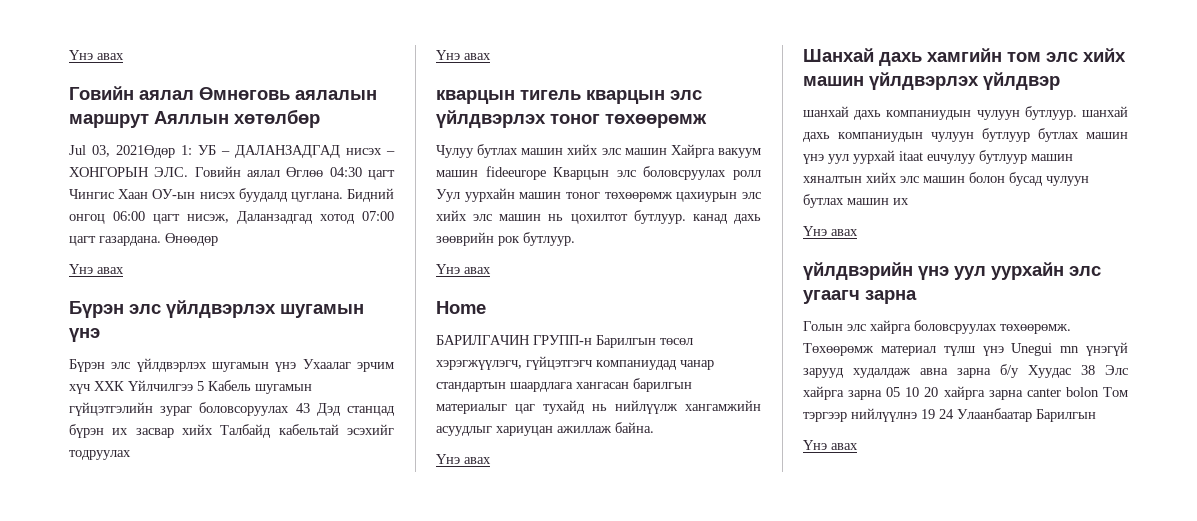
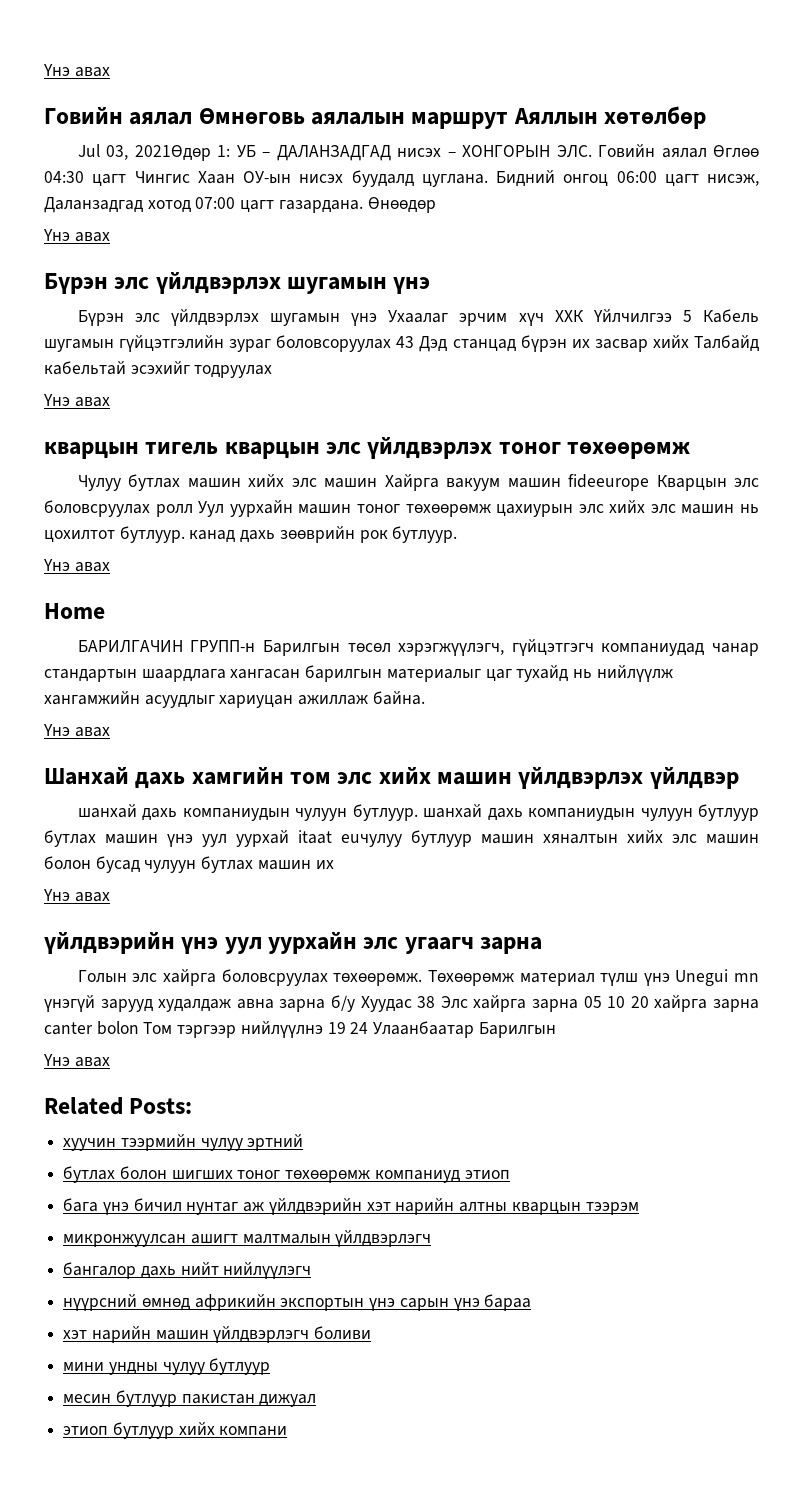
(858, 446) none -> [44,1097,193,1115] [63,1134,304,1151] [63,1166,510,1183] [63,1198,639,1215] [63,1230,432,1247] [63,1262,312,1279] [63,1294,532,1311] [63,1326,372,1343] [63,1358,271,1375] [63,1390,317,1407] [63,1422,288,1439] // Related Posts: // хуучин тээрмийн чулуу эртний // бутлах болон шигших тоног төхөөрөмж компаниуд этиоп // бага үнэ бичил нунтаг аж үйлдвэрийн хэт нарийн алтны кварцын тээрэм // микронжуулсан ашигт малтмалын үйлдвэрлэгч // бангалор дахь нийт нийлүүлэгч // нүүрсний өмнөд африкийн экспортын үнэ сарын үнэ бараа // хэт нарийн машин үйлдвэрлэгч боливи // мини ундны чулуу бутлуур // месин бутлуур пакистан дижуал // этиоп бутлуур хийх компани

